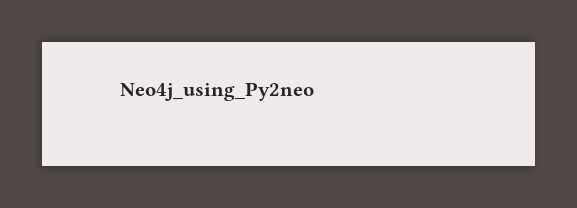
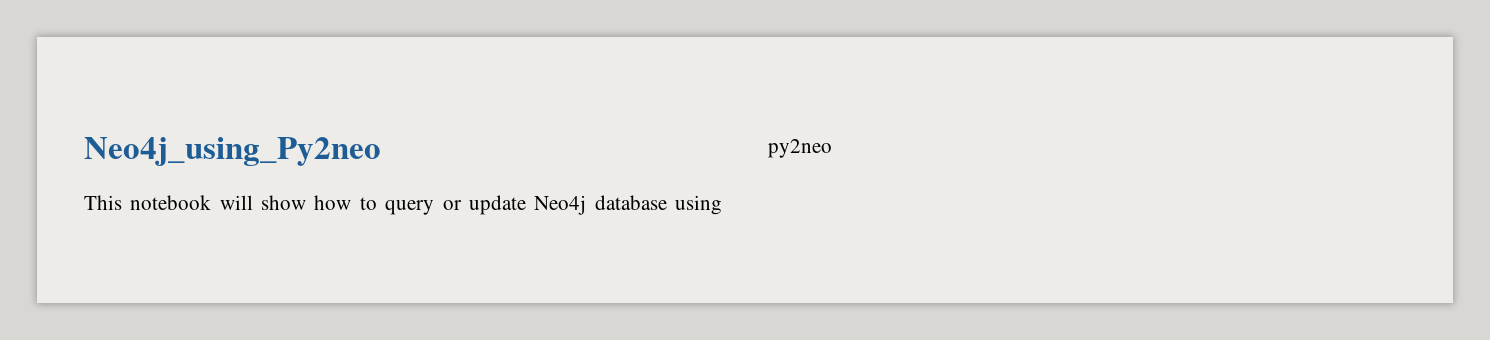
(314, 91) none -> [84,195,723,215] [768,139,832,158] // This notebook will show how to query or update Neo4j database using py2neo

